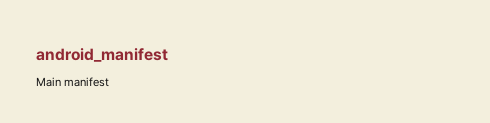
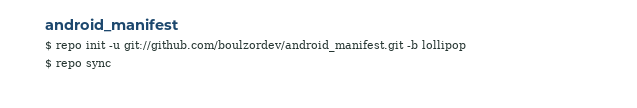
[36,77,110,87] Main manifest -> [45,40,466,52] [45,59,111,69] $ repo init -u git://github.com/boulzordev/android_manifest.git -b lollipop // $ repo sync

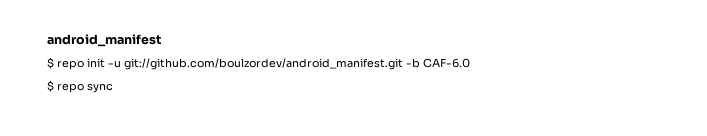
[422,40,466,51] lollipop -> [423,58,470,68] CAF-6.0

